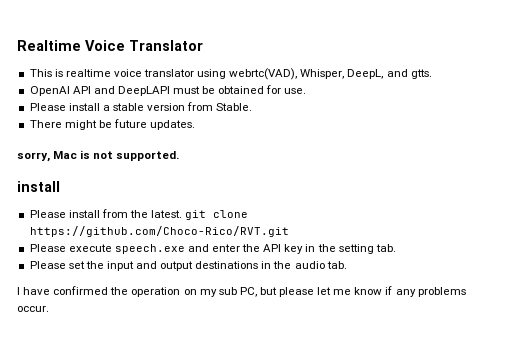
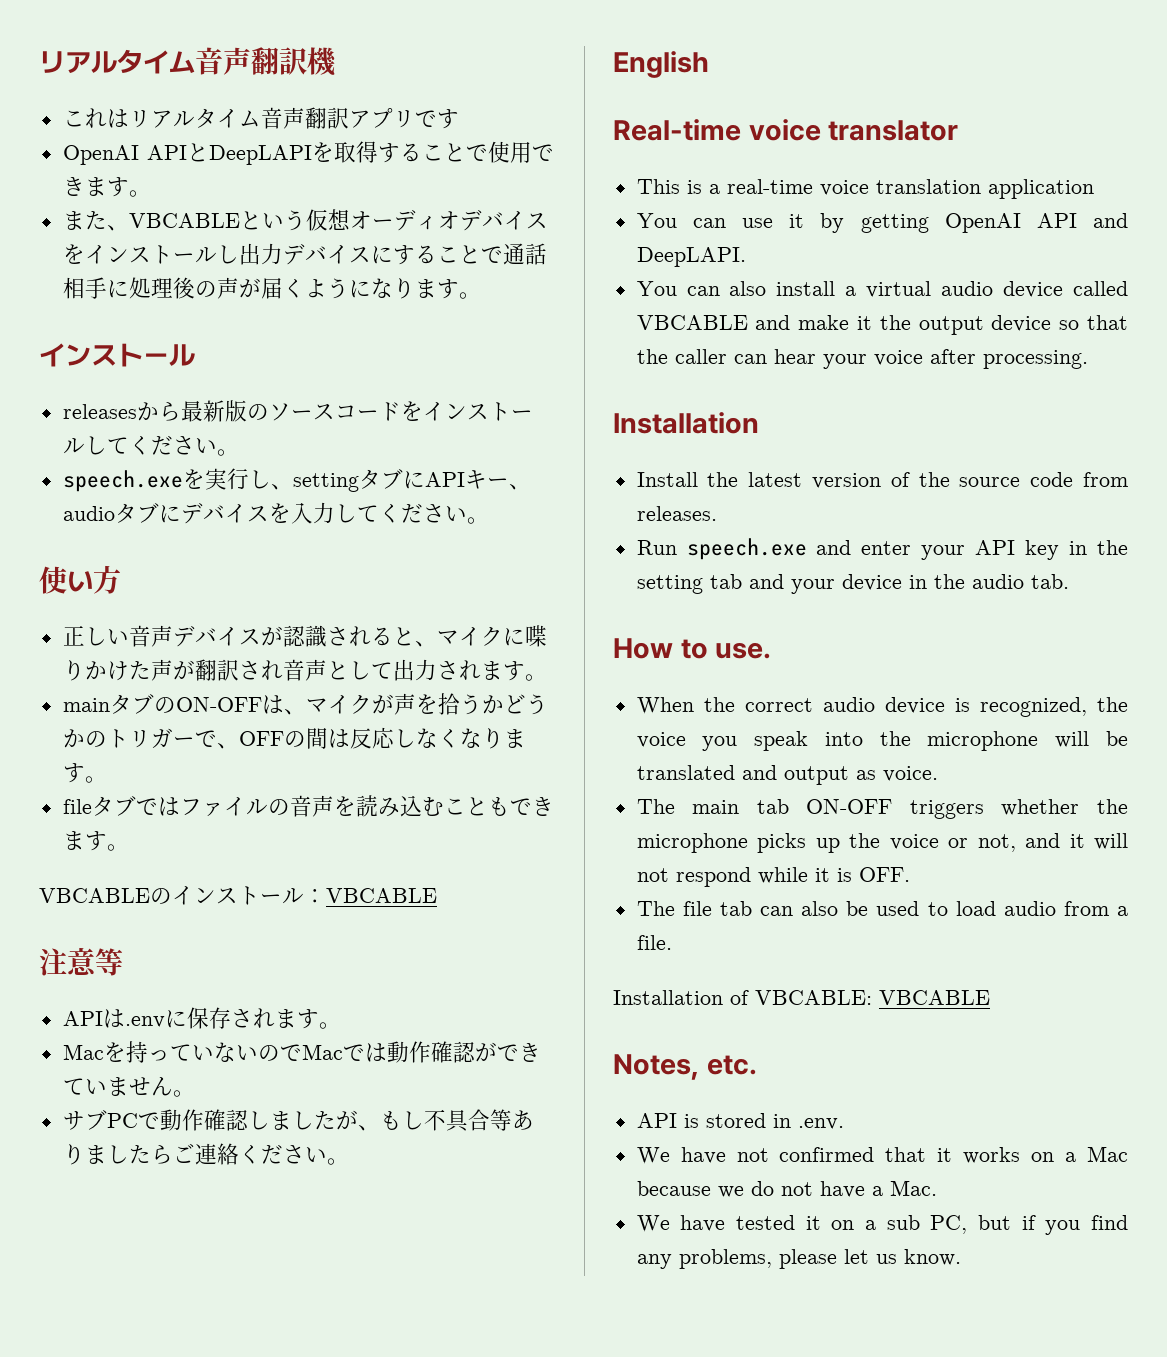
[17,40,203,51] [29,68,432,80] [29,85,307,96] [29,102,253,111] [29,119,196,130] [17,150,180,162] [17,181,60,192] [29,209,249,220] [29,226,289,237] [29,244,112,252] Realtime Voice Translator // This is realtime voice translator using webrtc(VAD), Whisper, DeepL, and gtts. // OpenAI API and DeepLAPI must be obtained for use. // Please install a stable version from Stable. // There might be future updates. // sorry, Mac is not supported. // install // Please install from the latest. git clone https://github.com/Choco-Rico/RVT.git // Please execute -> [39,47,337,76] [62,107,459,129] [62,141,554,165] [62,177,151,197] [62,209,548,231] [62,243,547,265] [62,277,481,299] [39,343,195,367] [62,400,533,422] [62,435,239,456] [62,468,531,492] [62,502,489,524] [39,565,121,594] [62,625,547,647] [62,659,547,681] [62,693,548,715] [62,727,526,749] [62,763,107,783] [62,795,554,817] [62,831,129,851] [39,886,437,905] [39,947,123,976] [62,1007,341,1029] [62,1041,541,1063] [62,1076,195,1097] [62,1109,534,1132] [62,1143,349,1165] [613,51,709,78] [613,119,959,141] [636,179,1094,199] [636,213,1128,233] [636,247,746,267] [636,281,1128,298] [636,315,1128,335] [636,349,1088,369] [613,412,759,434] [636,472,1128,489] [636,506,717,521] [636,540,677,555] リアルタイム音声翻訳機 // これはリアルタイム音声翻訳アプリです // OpenAI APIとDeepLAPIを取得することで使用できます。 // また、VBCABLEという仮想オーディオデバイスをインストールし出力デバイスにすることで通話相手に処理後の声が届くようになります。 // インストール // releasesから最新版のソースコードをインストールしてください。 // speech.exeを実行し、settingタブにAPIキー、audioタブにデバイスを入力してください。 // 使い方 // 正しい音声デバイスが認識されると、マイクに喋りかけた声が翻訳され音声として出力されます。 // mainタブのON-OFFは、マイクが声を拾うかどうかのトリガーで、OFFの間は反応しなくなります。 // fileタブではファイルの音声を読み込むこともできます。 // VBCABLEのインストール：VBCABLE // 注意等 // APIは.envに保存されます。 // Macを持っていないのでMacでは動作確認ができていません。 // サブPCで動作確認しましたが、もし不具合等ありましたらご連絡ください。 // English // Real-time voice translator // This is a real-time voice translation application // You can use it by getting OpenAI API and DeepLAPI. // You can also install a virtual audio device called VBCABLE and make it the output device so that the caller can hear your voice after processing. // Installation // Install the latest version of the source code from releases. // Run
[242,244,261,252] the -> [921,545,966,560] your
[375,244,396,252] [29,261,347,271] [17,286,466,297] [17,306,49,312] tab. // Please set the input and output destinations in the audio tab. // I have confirmed the operation on my sub PC, but please let me know if any problems occur. -> [709,574,1069,594] [613,638,772,659] [636,697,1128,717] [636,731,1128,751] [636,765,938,785] [636,799,1128,819] [636,833,1128,853] [636,867,910,887] [636,901,1128,916] [636,935,672,950] [613,990,990,1005] [613,1054,757,1080] [636,1113,844,1130] [636,1146,1129,1164] [636,1180,937,1198] [636,1215,1128,1235] [636,1249,961,1269] tab and your device in the audio tab. // How to use. // When the correct audio device is recognized, the voice you speak into the microphone will be translated and output as voice. // The main tab ON-OFF triggers whether the microphone picks up the voice or not, and it will not respond while it is OFF. // The file tab can also be used to load audio from a file. // Installation of VBCABLE: VBCABLE // Notes, etc. // API is stored in .env. // We have not confirmed that it works on a Mac because we do not have a Mac. // We have tested it on a sub PC, but if you find any problems, please let us know.

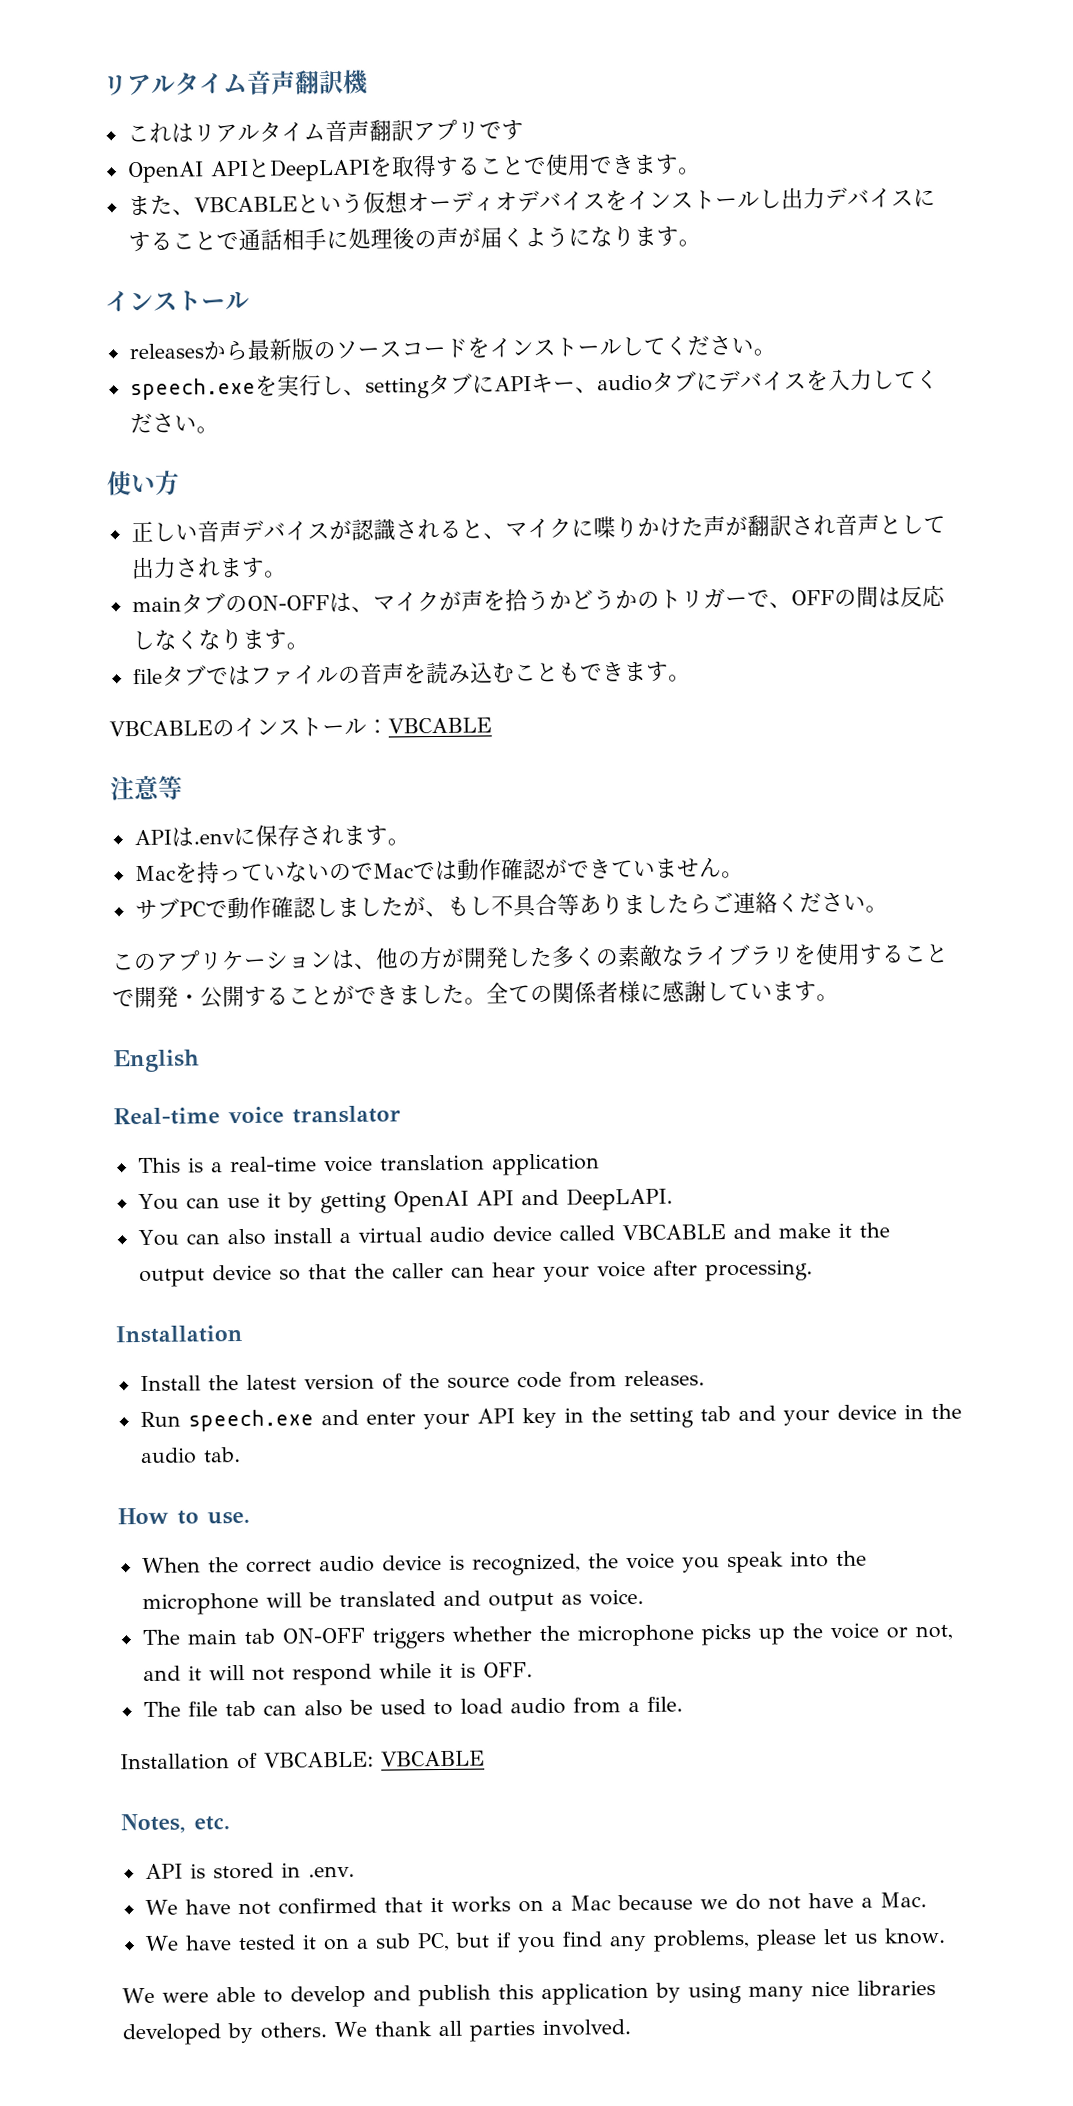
(349, 1161) none -> [111,942,949,971] [112,980,839,1009] // このアプリケーションは、他の方が開発した多くの素敵なライブラリを使用することで開発・公開することができました。全ての関係者様に感謝しています。
(961, 1257) none -> [122,1980,936,2008] [122,2019,631,2046] // We were able to develop and publish this application by using many nice libraries developed by others. We thank all parties involved.

